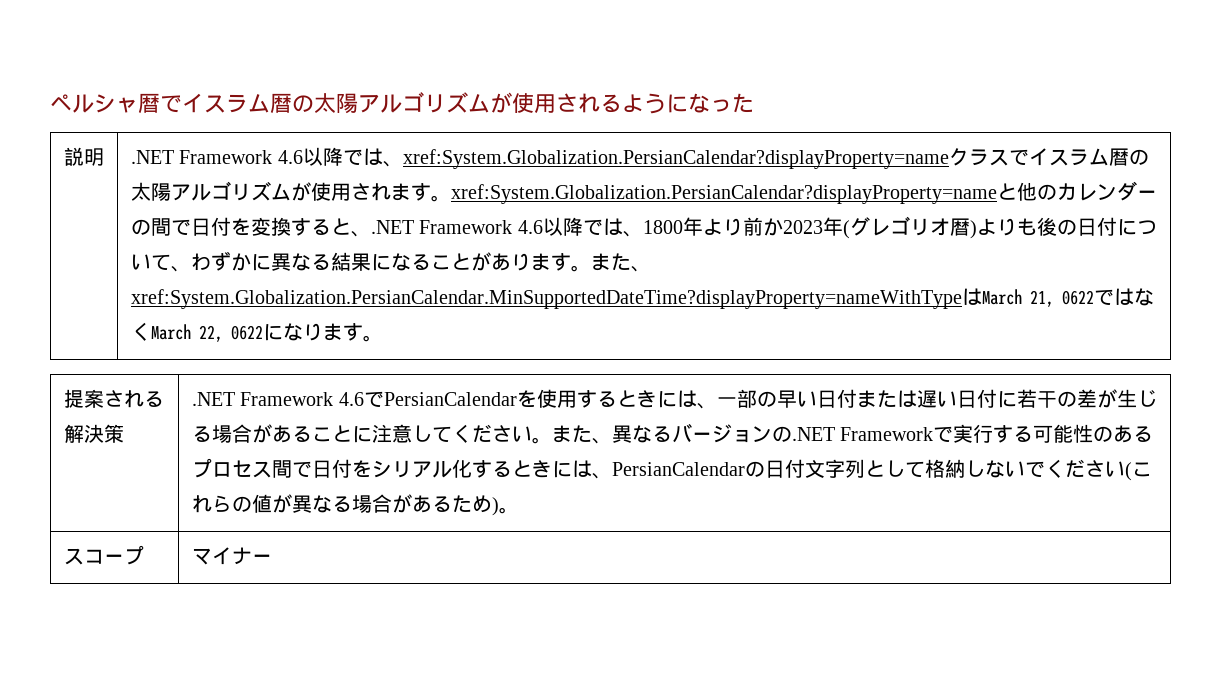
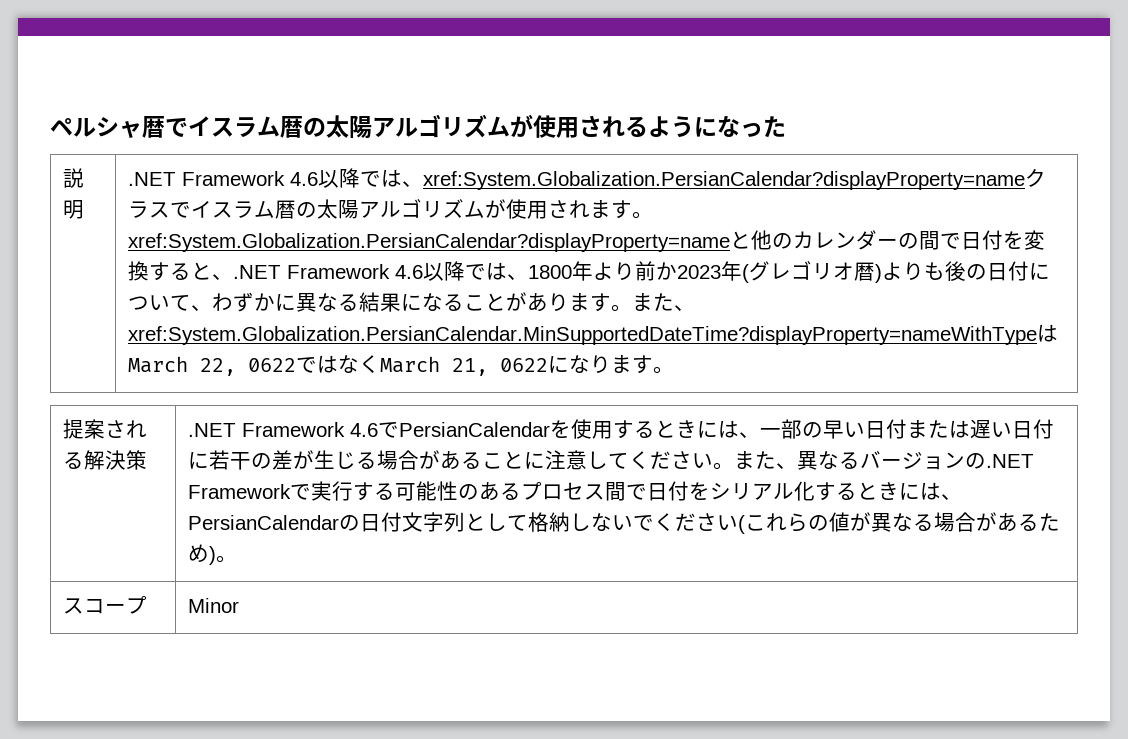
[1029,290,1054,307] 21, -> [199,358,236,376] 22,
[198,325,223,342] 22, -> [451,358,488,376] 21,
[191,547,272,565] マイナー -> [187,598,239,613] Minor

